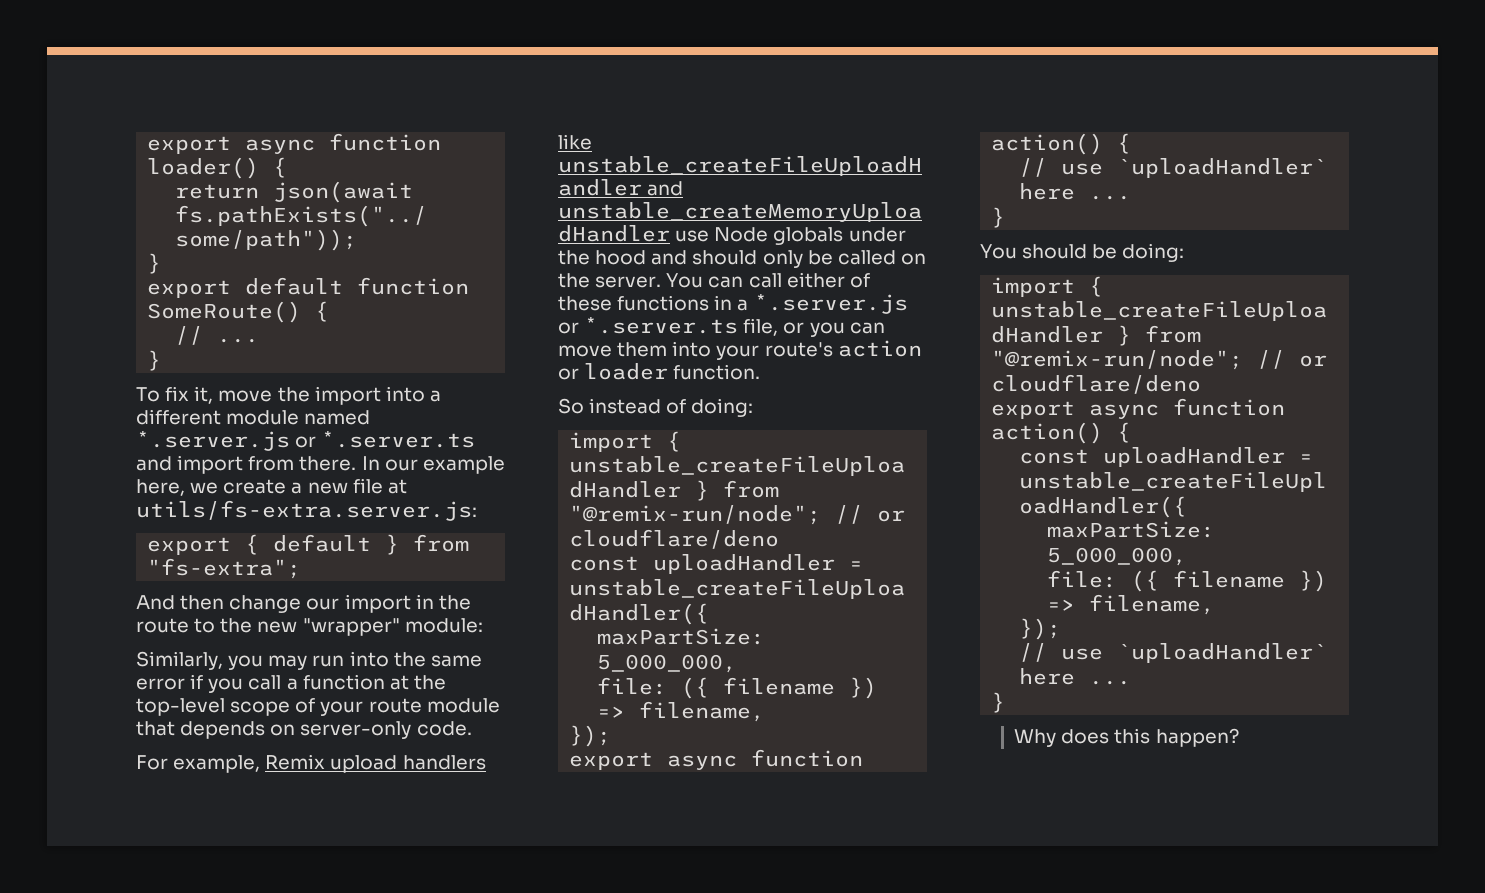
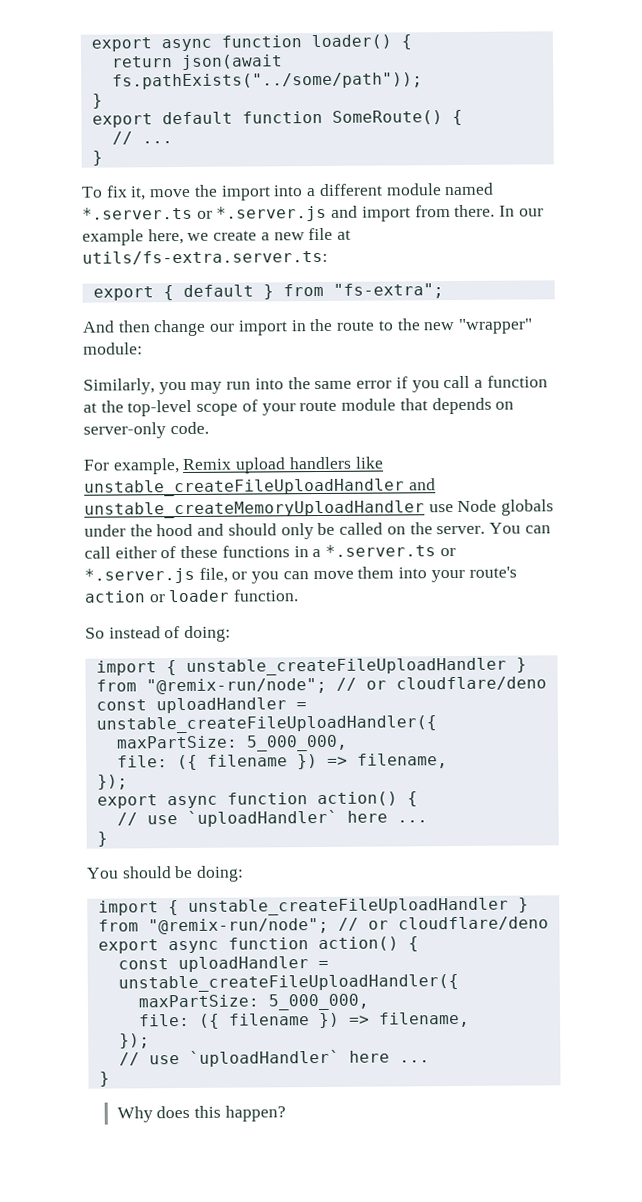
[136,431,476,451] *.server.js or *.server.ts -> [82,205,328,222] *.server.ts or *.server.js
[136,500,477,521] utils/fs-extra.server.js: -> [82,249,328,265] utils/fs-extra.server.ts:
[753,294,908,314] [558,317,739,334] *.server.js or *.server.ts -> [325,544,456,557] [84,567,195,584] *.server.ts or *.server.js

